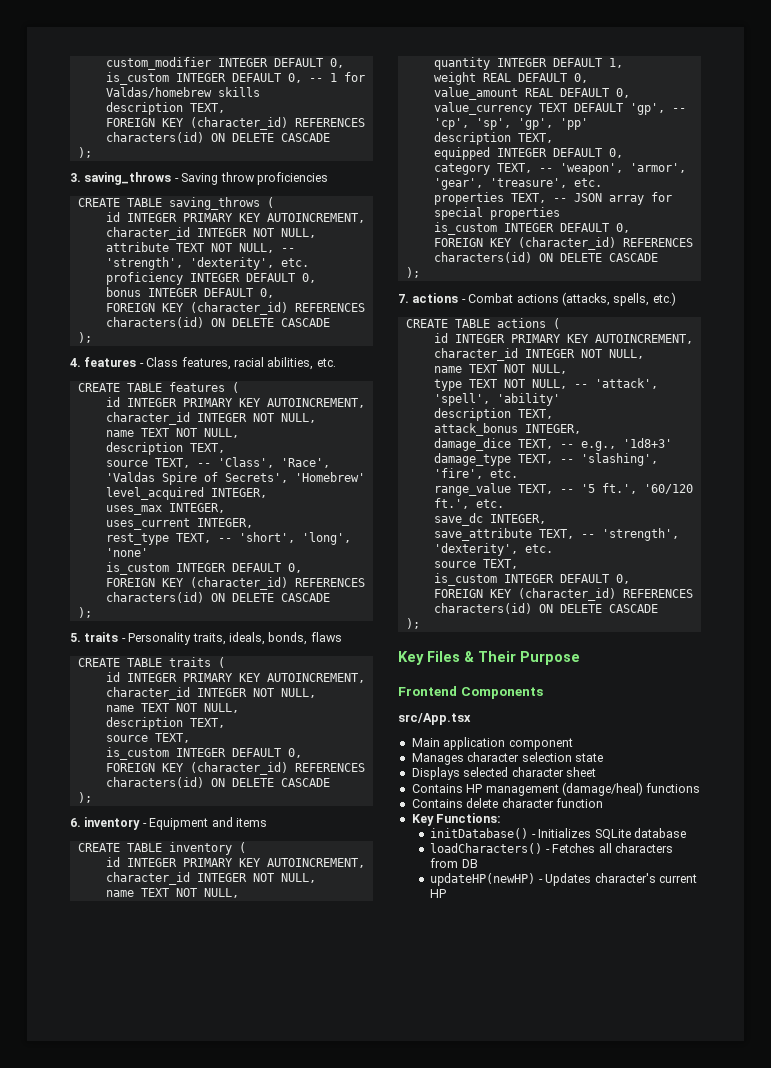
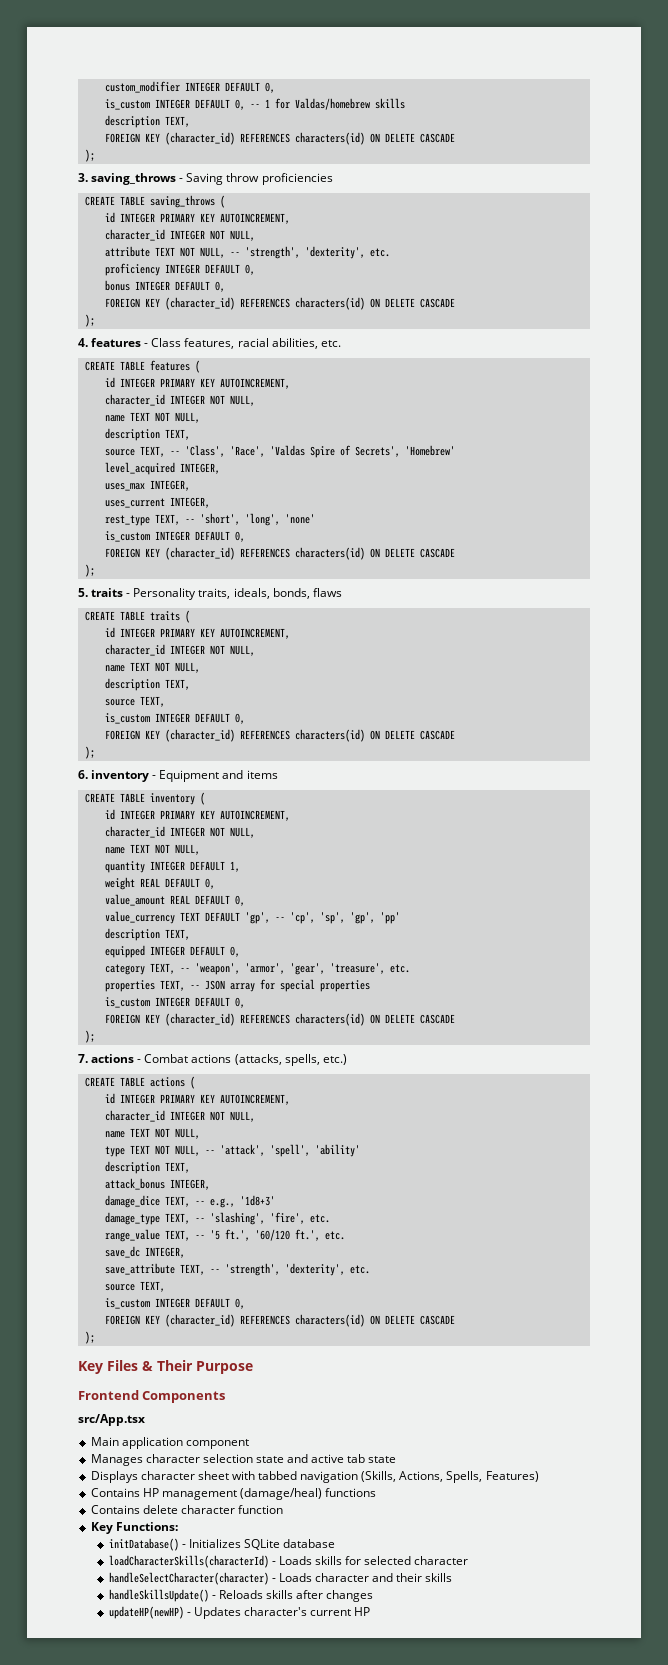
(603, 757) none -> [287,1454,397,1463] and active tab state
[463,767,509,777] selected -> (138, 1477) none
(596, 772) none -> [231,1471,539,1483] with tabbed navigation (Skills, Actions, Spells, Features)
[430,843,673,854] [430,858,478,868] loadCharacters() - Fetches all characters from DB -> [108,1555,469,1568] [108,1572,453,1585] [108,1589,374,1602] loadCharacterSkills(characterId) - Loads skills for selected character // handleSelectCharacter(character) - Loads character and their skills // handleSkillsUpdate() - Reloads skills after changes

